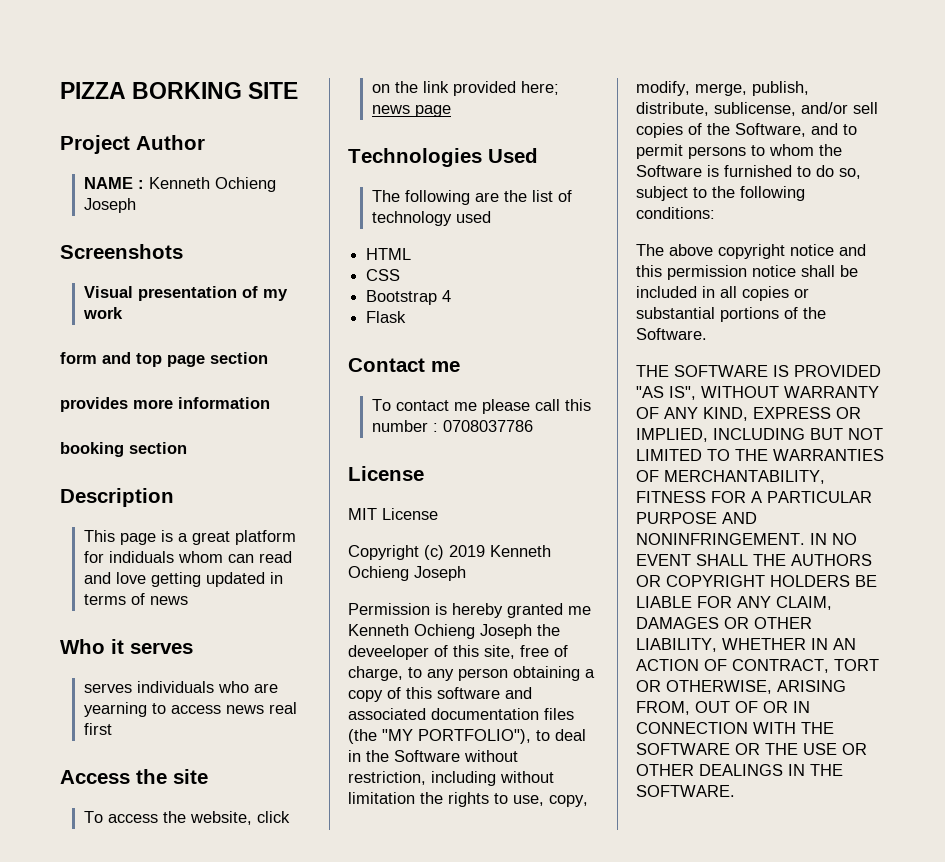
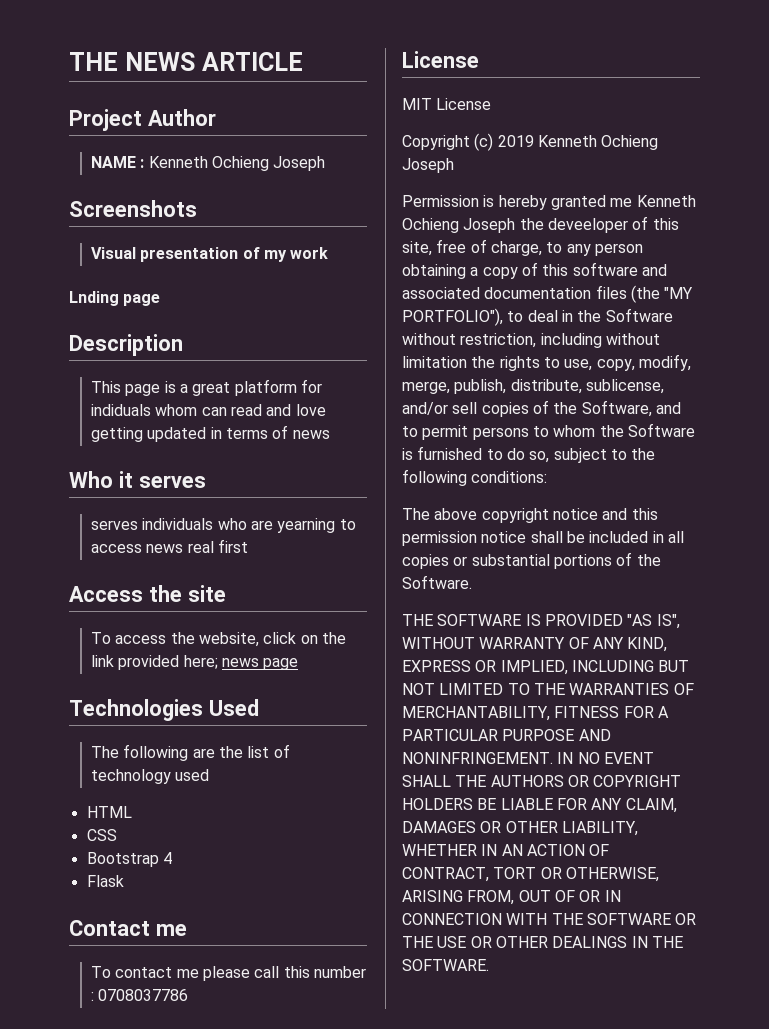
[60,82,299,99] PIZZA BORKING SITE -> [69,52,303,71] THE NEWS ARTICLE
[60,352,268,367] [60,397,270,412] [60,442,187,457] form and top page section // provides more information // booking section -> [69,291,161,306] Lnding page

